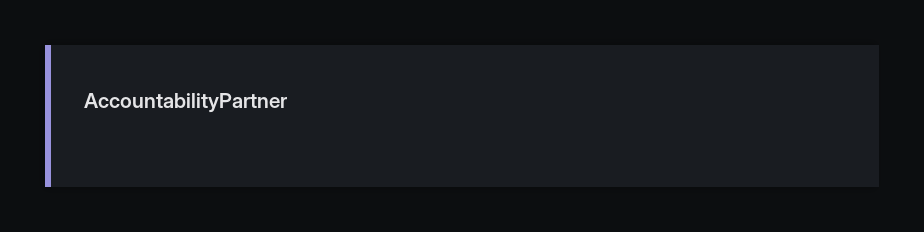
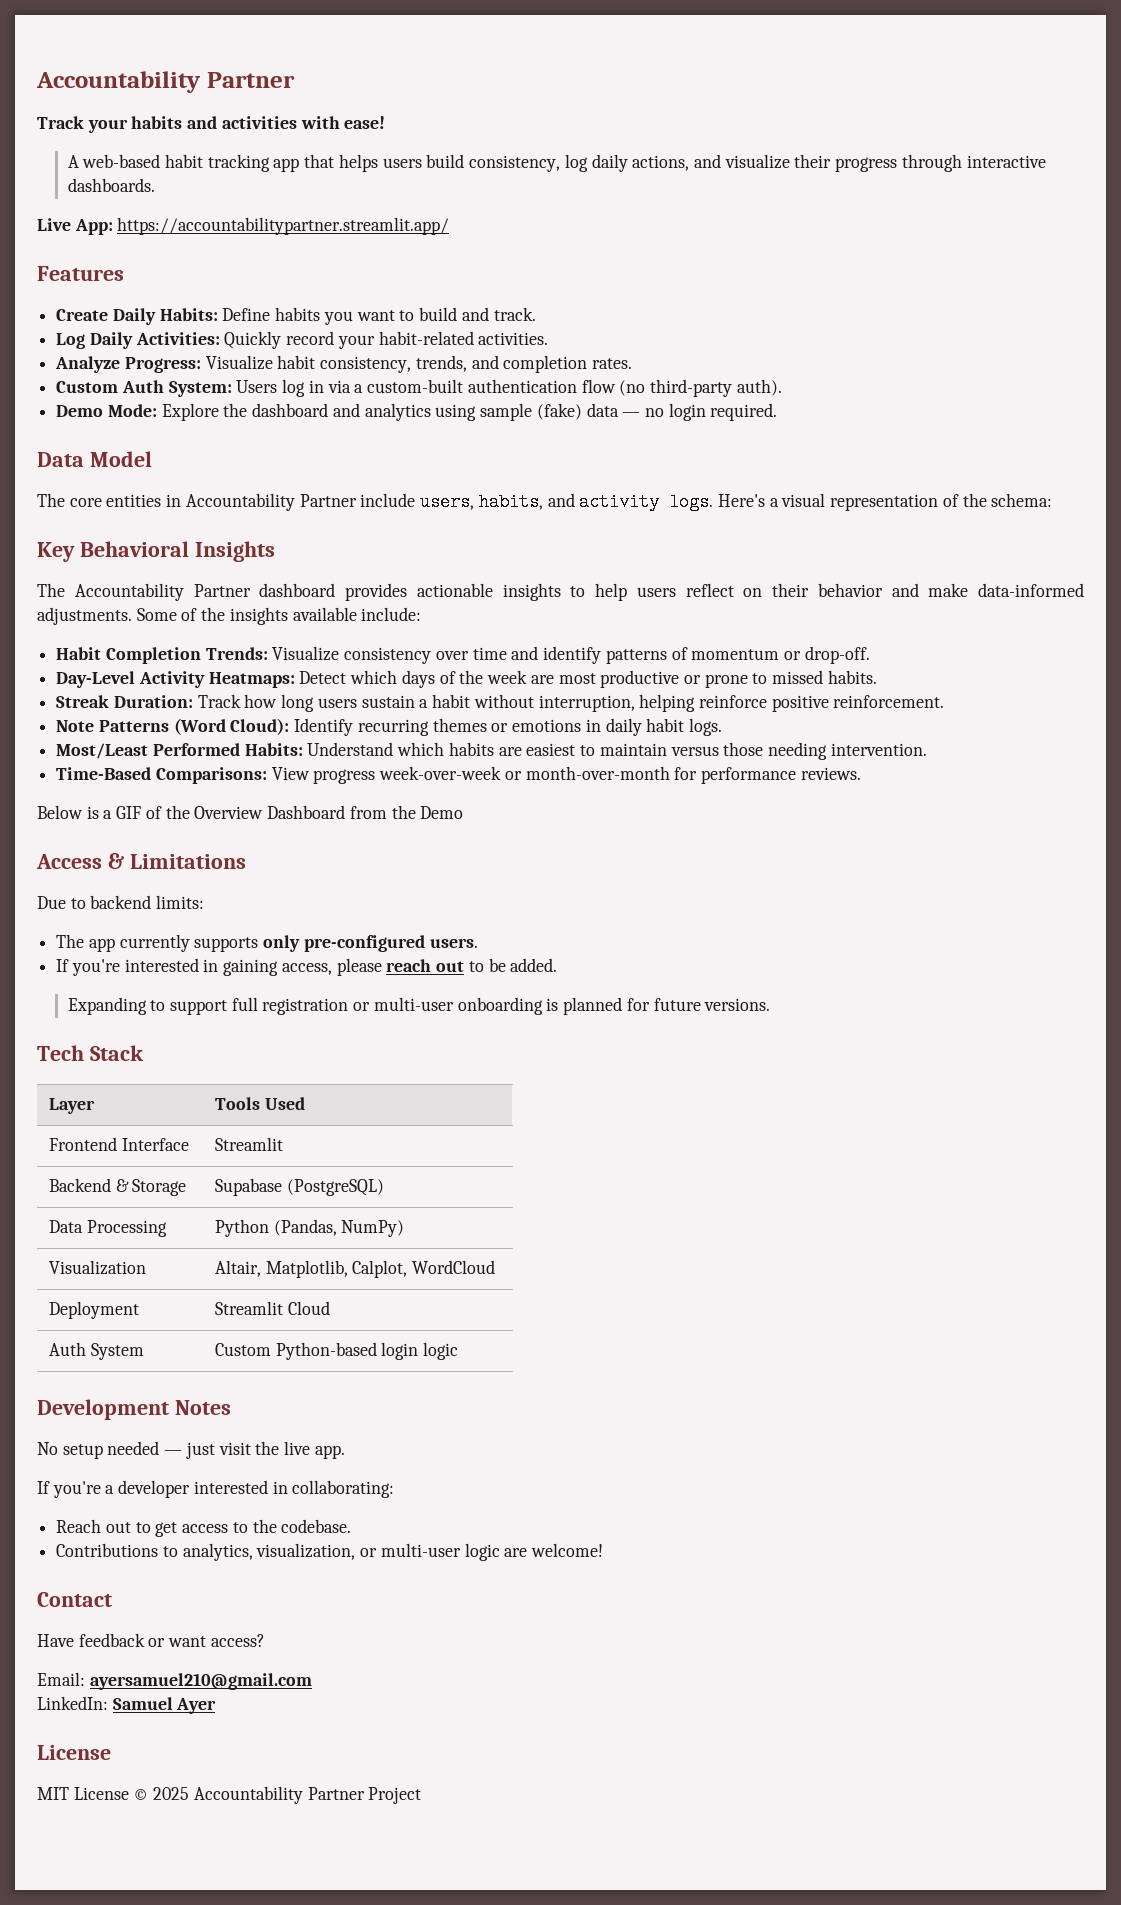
[84,93,287,113] AccountabilityPartner -> [36,71,295,93] [37,116,386,133] [67,154,1046,172] [67,178,155,192] [37,217,450,235] [37,266,124,281] [56,307,536,325] [56,331,549,349] [55,355,633,373] [56,379,782,397] [56,403,778,421] [37,451,152,467] [37,493,1053,511] [37,541,275,562] [37,583,1084,601] [37,607,422,625] [56,646,870,664] [56,670,877,688] [56,694,945,712] [56,718,722,736] [56,742,927,760] [56,766,861,784] [37,805,464,819] [36,853,246,869] [37,895,205,909] [56,934,478,952] [56,958,558,976] [67,997,771,1015] [37,1045,144,1061] [49,1098,96,1114] [215,1097,305,1110] [49,1137,189,1151] [215,1137,284,1151] [49,1178,187,1196] [215,1178,384,1196] [49,1220,167,1237] [215,1219,405,1237] [49,1260,147,1275] [215,1260,496,1278] [49,1301,140,1319] [215,1301,330,1315] [49,1342,144,1360] [215,1342,459,1360] [37,1399,231,1420] [37,1441,345,1459] [37,1480,395,1498] [56,1519,352,1537] [56,1543,604,1561] [37,1592,112,1607] [37,1633,265,1647] [37,1672,312,1690] [37,1696,217,1714] [37,1745,111,1760] [37,1786,422,1804] Accountability Partner // Track your habits and activities with ease! // A web-based habit tracking app that helps users build consistency, log daily actions, and visualize their progress through interactive dashboards. // Live App: https://accountabilitypartner.streamlit.app/ // Features // Create Daily Habits: Define habits you want to build and track. // Log Daily Activities: Quickly record your habit-related activities. // Analyze Progress: Visualize habit consistency, trends, and completion rates. // Custom Auth System: Users log in via a custom-built authentication flow (no third-party auth). // Demo Mode: Explore the dashboard and analytics using sample (fake) data — no login required. // Data Model // The core entities in Accountability Partner include users, habits, and activity logs. Here's a visual representation of the schema: // Key Behavioral Insights // The Accountability Partner dashboard provides actionable insights to help users reflect on their behavior and make data-informed adjustments. Some of the insights available include: // Habit Completion Trends: Visualize consistency over time and identify patterns of momentum or drop-off. // Day-Level Activity Heatmaps: Detect which days of the week are most productive or prone to missed habits. // Streak Duration: Track how long users sustain a habit without interruption, helping reinforce positive reinforcement. // Note Patterns (Word Cloud): Identify recurring themes or emotions in daily habit logs. // Most/Least Performed Habits: Understand which habits are easiest to maintain versus those needing intervention. // Time-Based Comparisons: View progress week-over-week or month-over-month for performance reviews. // Below is a GIF of the Overview Dashboard from the Demo // Access & Limitations // Due to backend limits: // The app currently supports only pre-configured users. // If you're interested in gaining access, please reach out to be added. // Expanding to support full registration or multi-user onboarding is planned for future versions. // Tech Stack // Layer | Tools Used // Frontend Interface | Streamlit // Backend & Storage | Supabase (PostgreSQL) // Data Processing | Python (Pandas, NumPy) // Visualization | Altair, Matplotlib, Calplot, WordCloud // Deployment | Streamlit Cloud // Auth System | Custom Python-based login logic // Development Notes // No setup needed — just visit the live app. // If you're a developer interested in collaborating: // Reach out to get access to the codebase. // Contributions to analytics, visualization, or multi-user logic are welcome! // Contact // Have feedback or want access? // Email: ayersamuel210@gmail.com // LinkedIn: Samuel Ayer // License // MIT License © 2025 Accountability Partner Project

